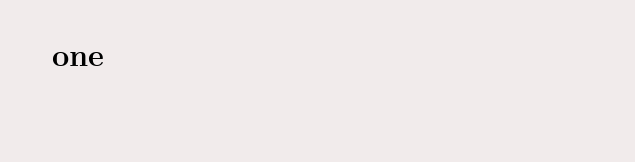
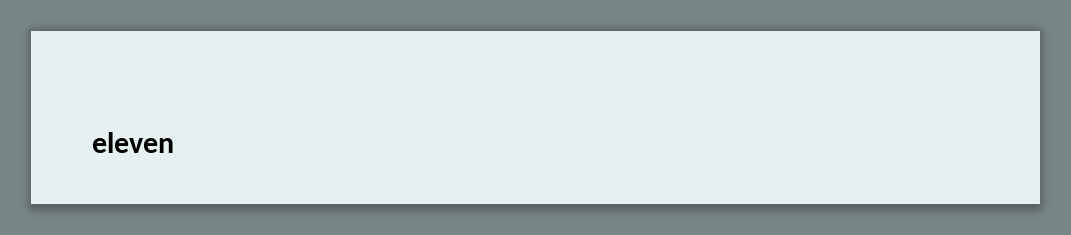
[52,52,104,66] one -> [92,132,174,153] eleven

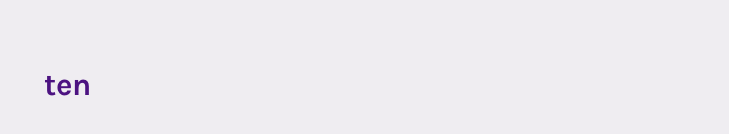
[92,132,174,153] eleven -> [44,75,91,96] ten

